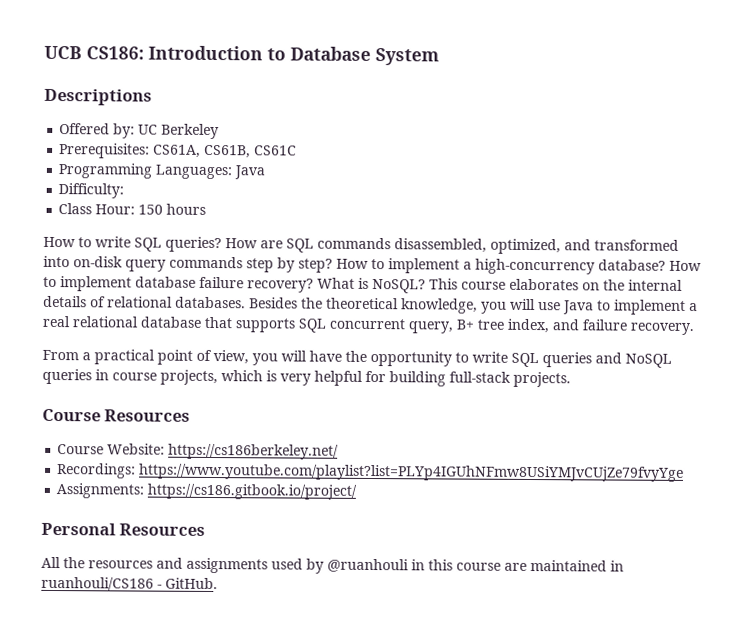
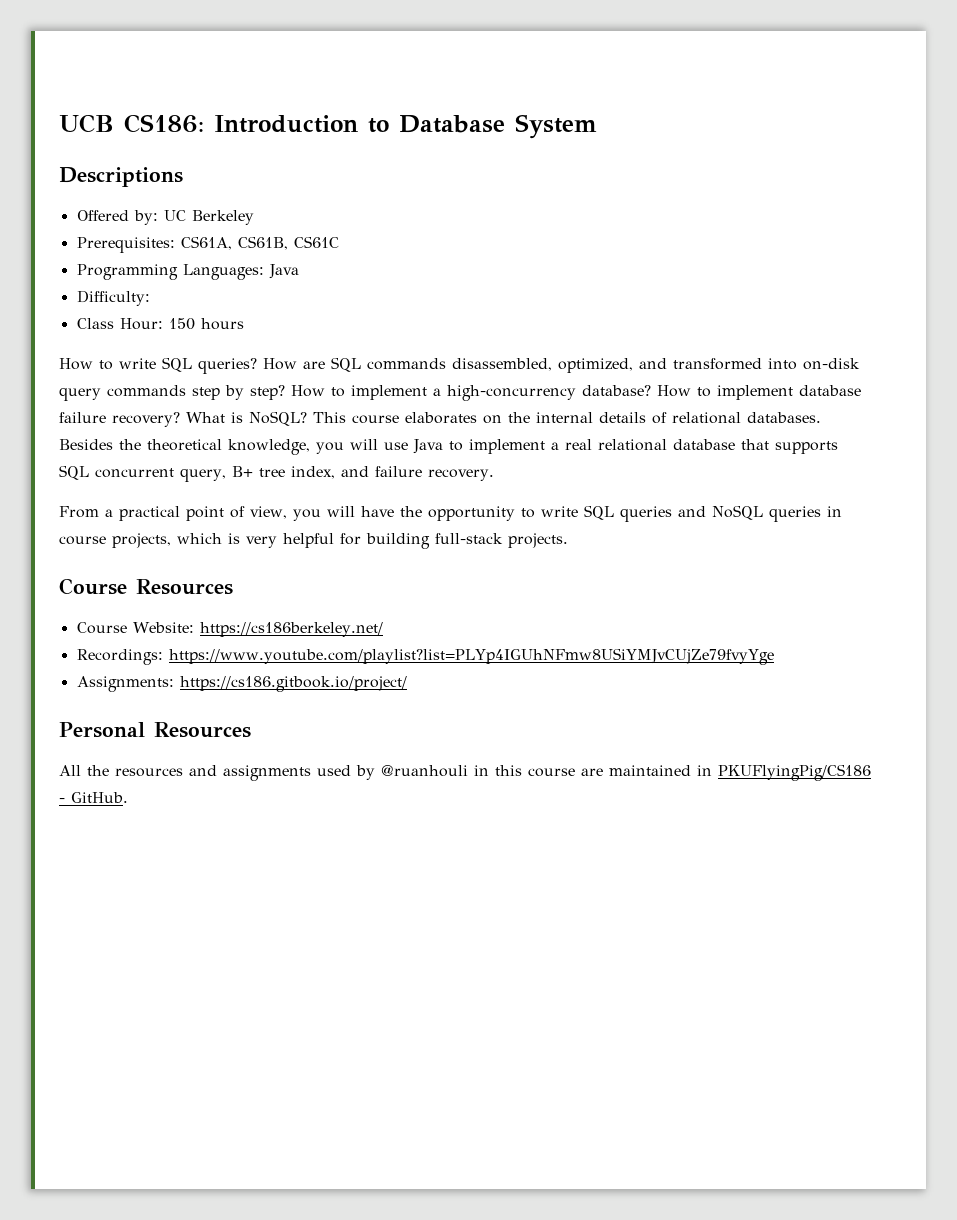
[41,576,154,591] ruanhouli/CS186 -> [718,764,871,781] PKUFlyingPig/CS186

